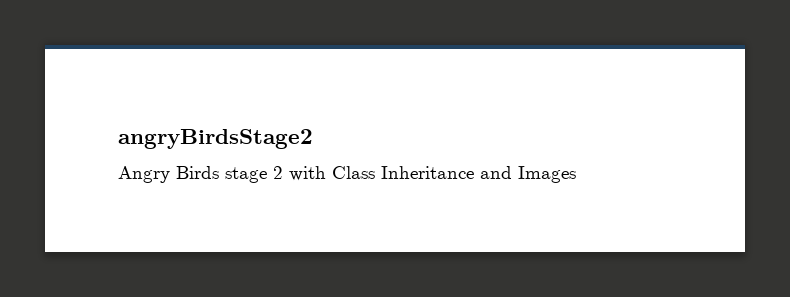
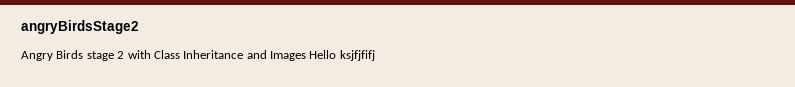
(576, 174) none -> [309,50,375,61] Hello ksjfjfifj

